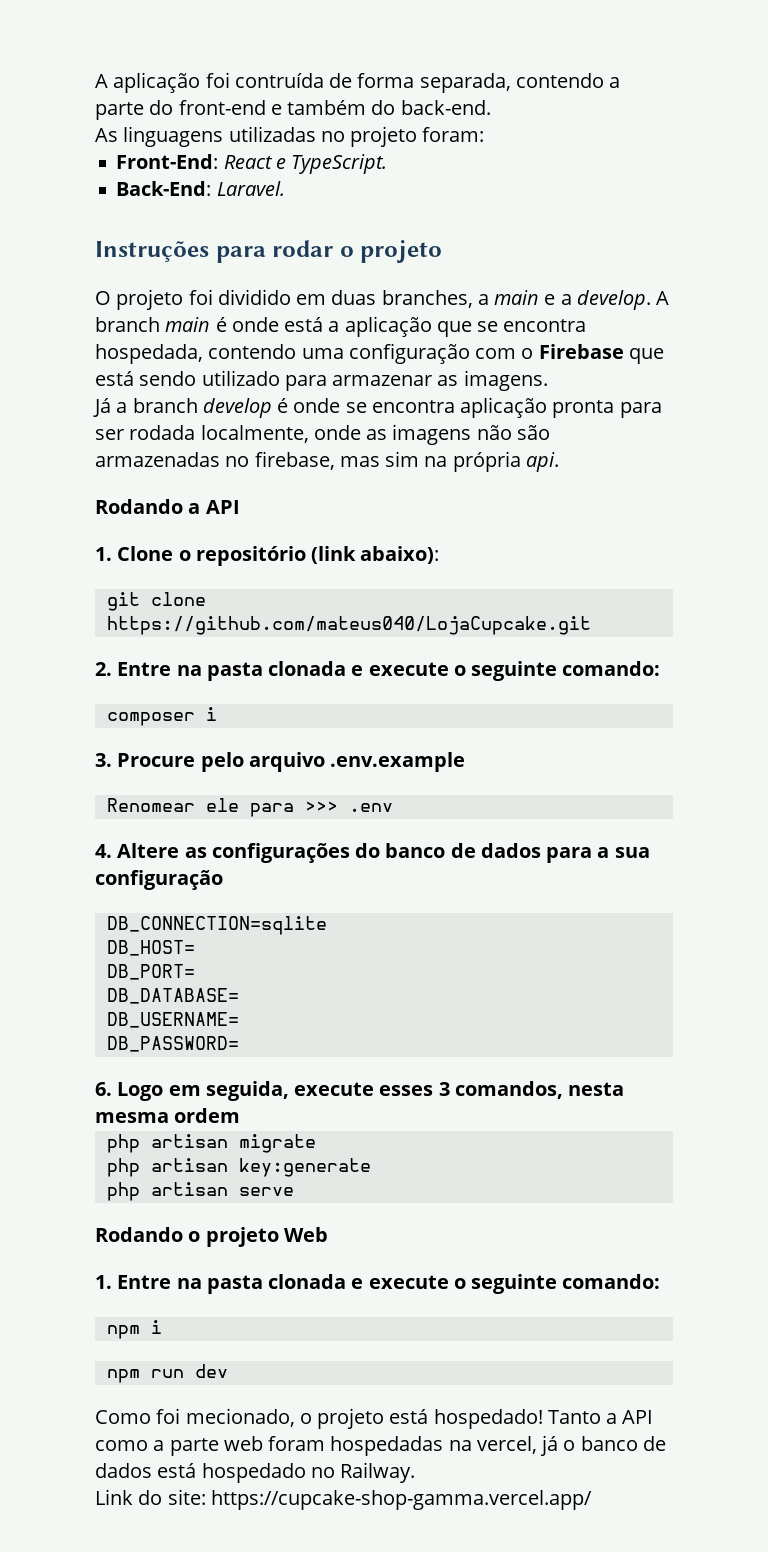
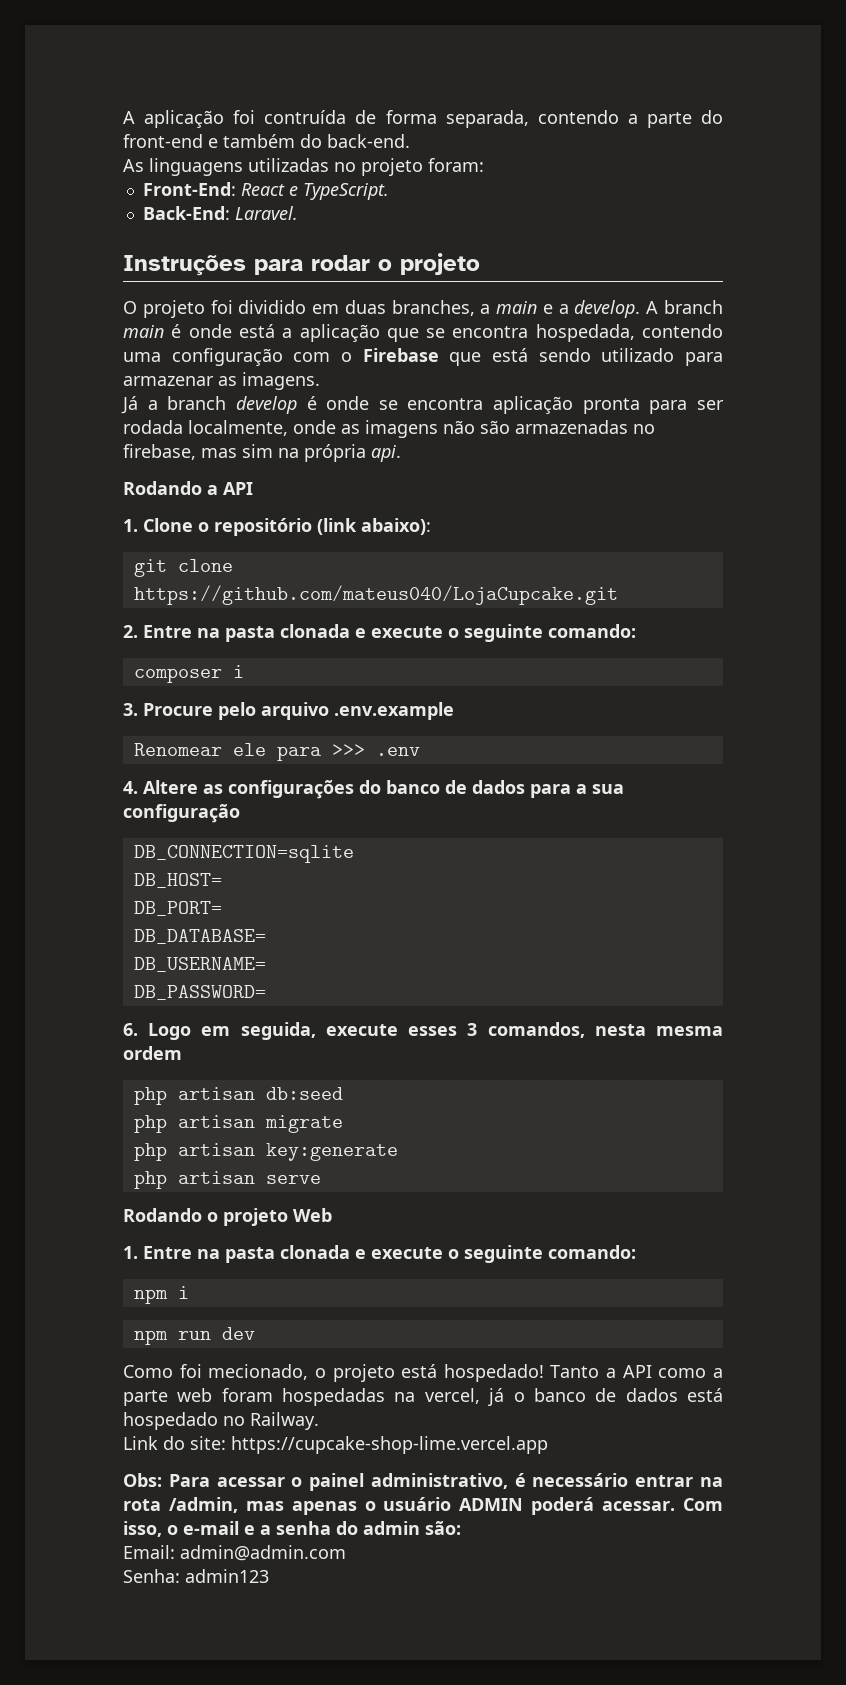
(241, 1115) none -> [133,1087,343,1105] // php artisan db:seed
[210,1490,592,1510] https://cupcake-shop-gamma.vercel.app/ -> [231,1436,548,1454] [123,1473,723,1491] [123,1497,724,1515] [123,1521,461,1537] [123,1545,346,1561] [123,1569,269,1583] https://cupcake-shop-lime.vercel.app // Obs: Para acessar o painel administrativo, é necessário entrar na rota /admin, mas apenas o usuário ADMIN poderá acessar. Com isso, o e-mail e a senha do admin são: // Email: admin@admin.com // Senha: admin123

